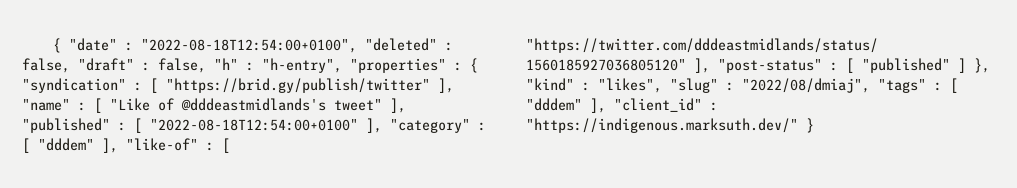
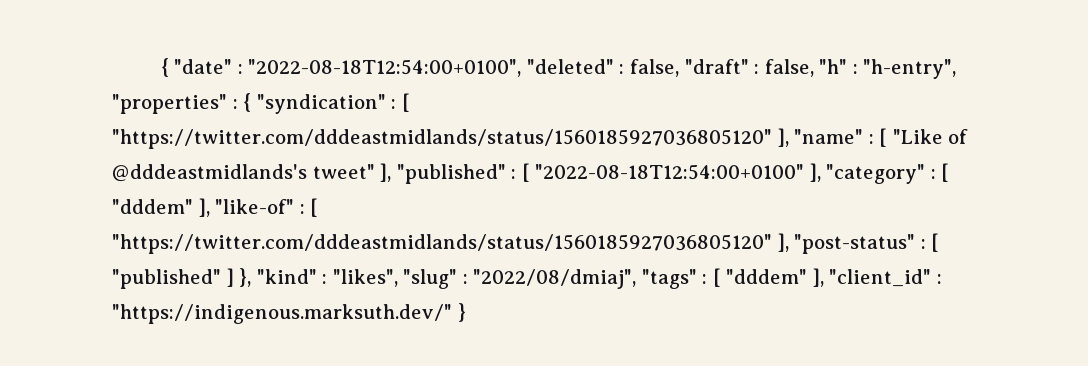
[166,78,430,93] "https://brid.gy/publish/twitter" -> [112,129,772,149] "https://twitter.com/dddeastmidlands/status/1560185927036805120"

